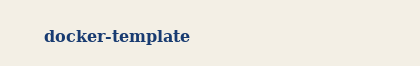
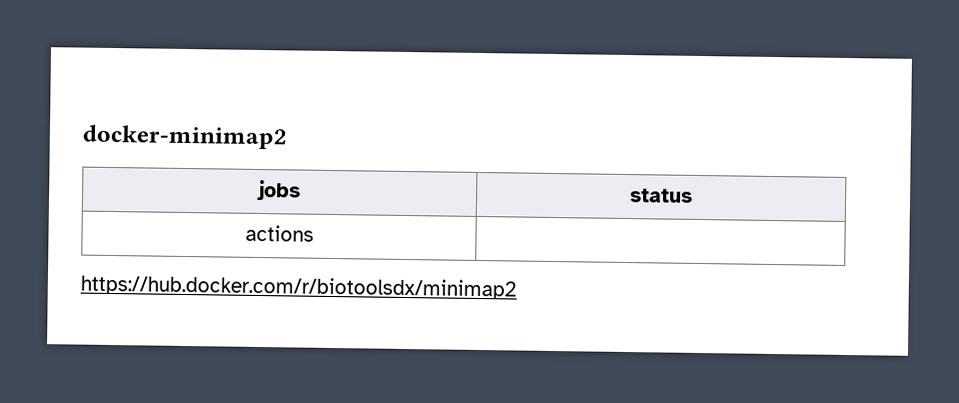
[44,30,190,45] docker-template -> [82,124,287,150] [257,179,301,201] [630,188,693,203] [244,224,314,242] [80,274,517,300] docker-minimap2 // jobs | status // actions | // https://hub.docker.com/r/biotoolsdx/minimap2

